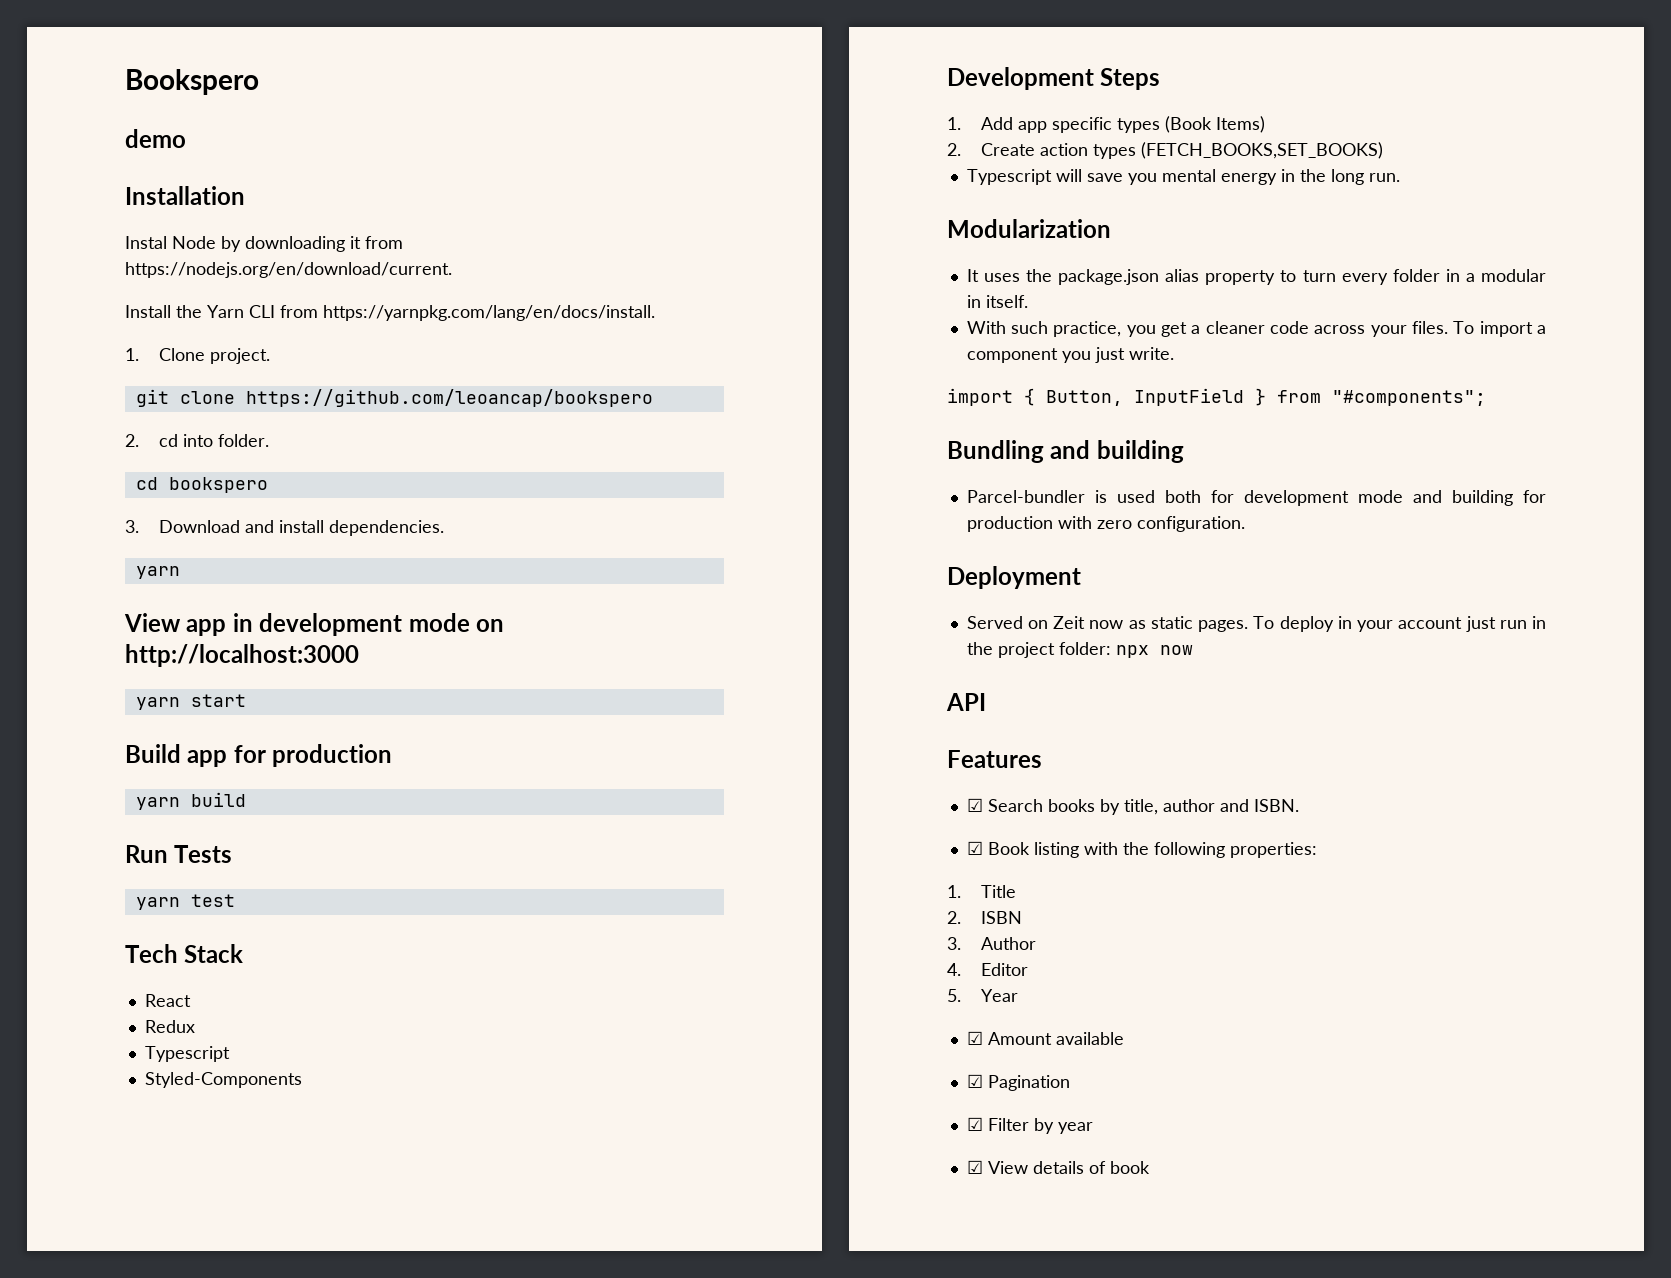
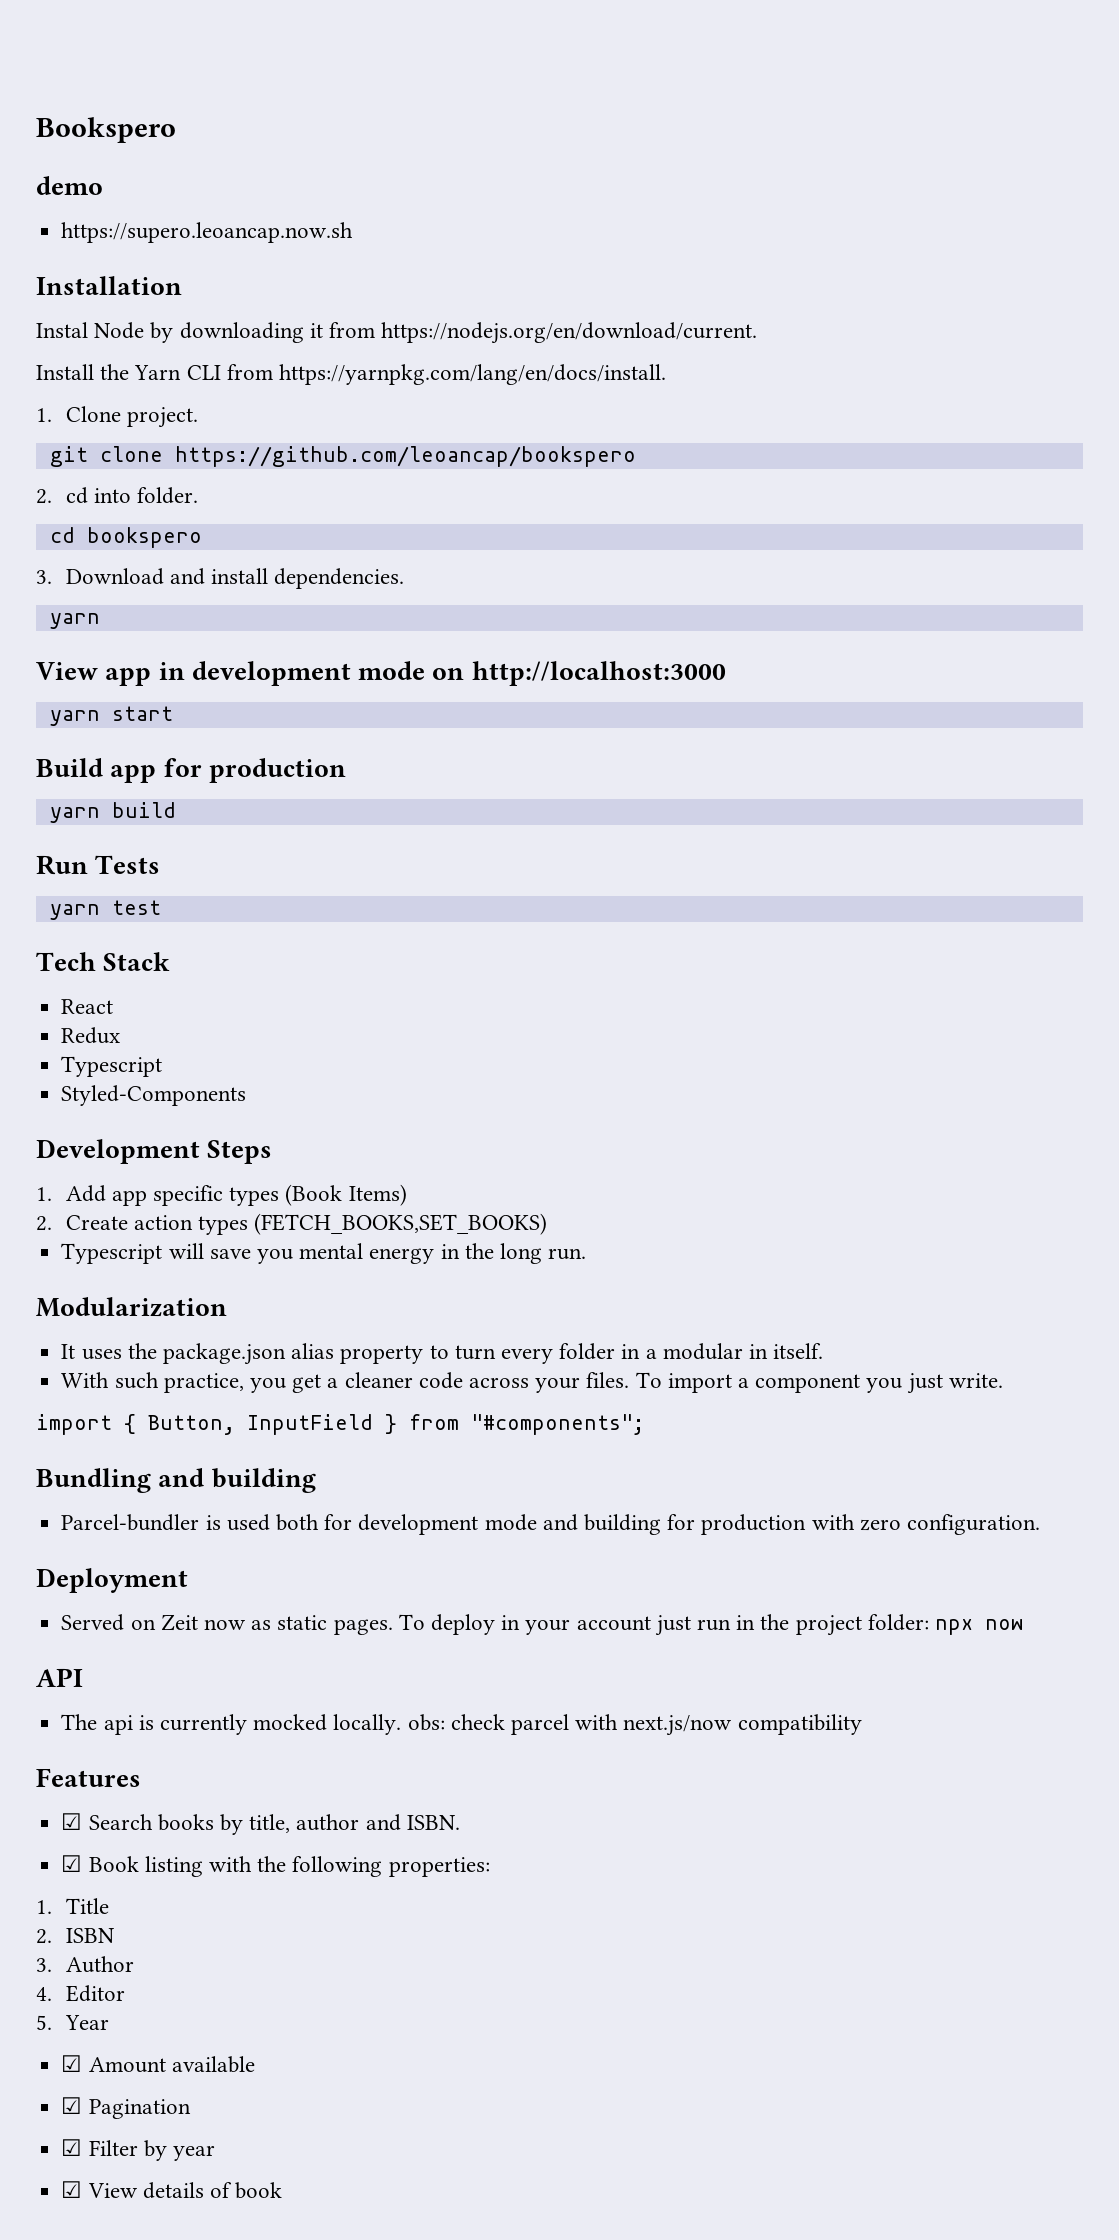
(186, 138) none -> [61,222,354,243] // https://supero.leoancap.now.sh
(986, 702) none -> [61,1714,862,1736] // The api is currently mocked locally. obs: check parcel with next.js/now compatibility

